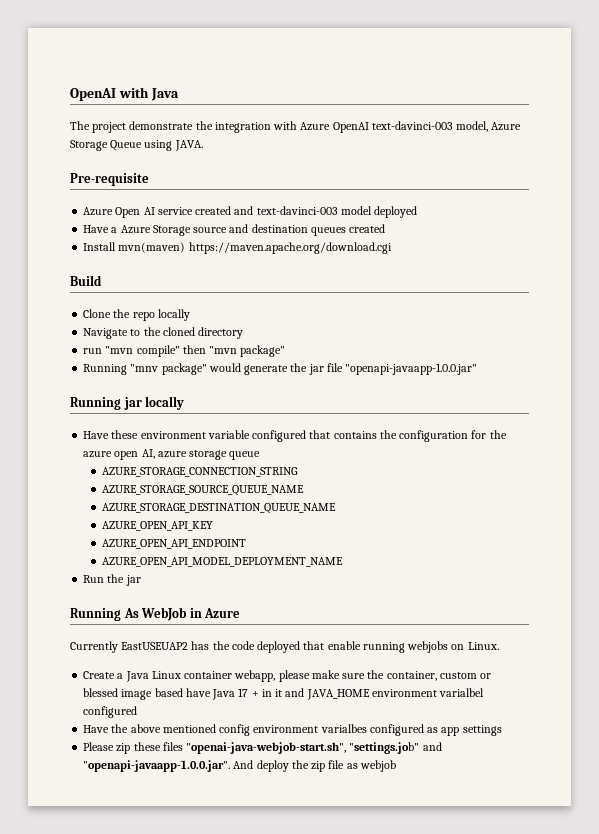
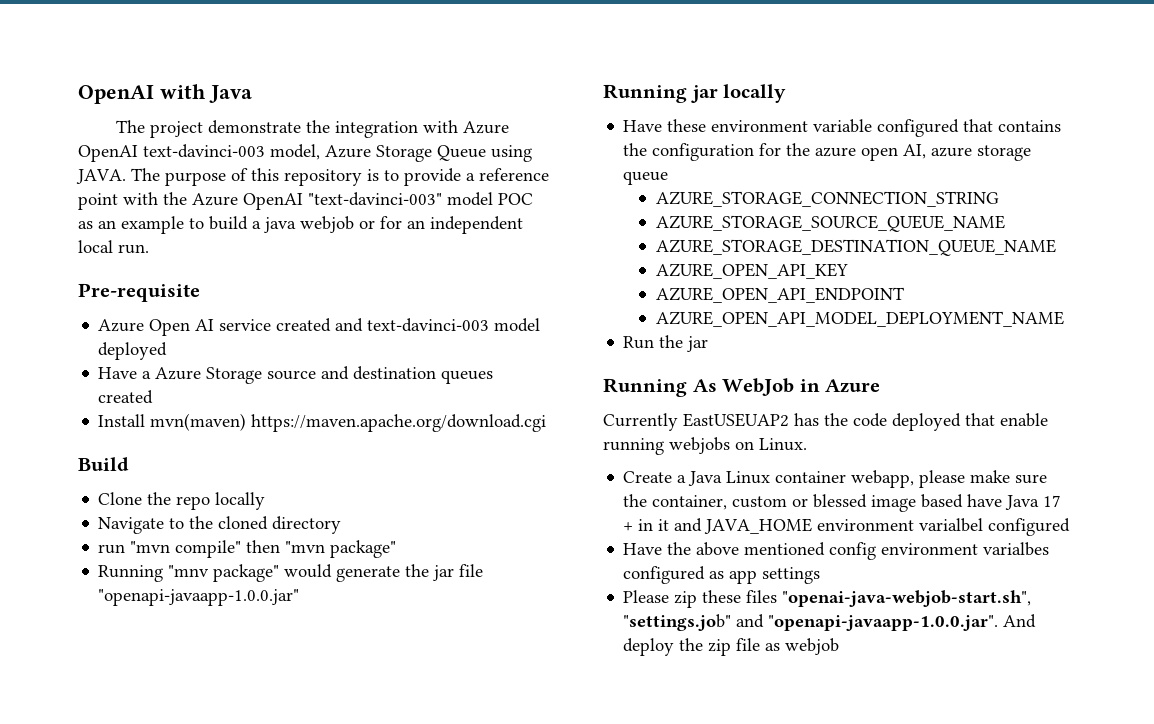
(203, 145) none -> [131,168,549,186] [78,192,533,210] [78,216,523,234] [78,240,149,254] The purpose of this repository is to provide a reference point with the Azure OpenAI "text-davinci-003" model POC as an example to build a java webjob or for an independent local run.

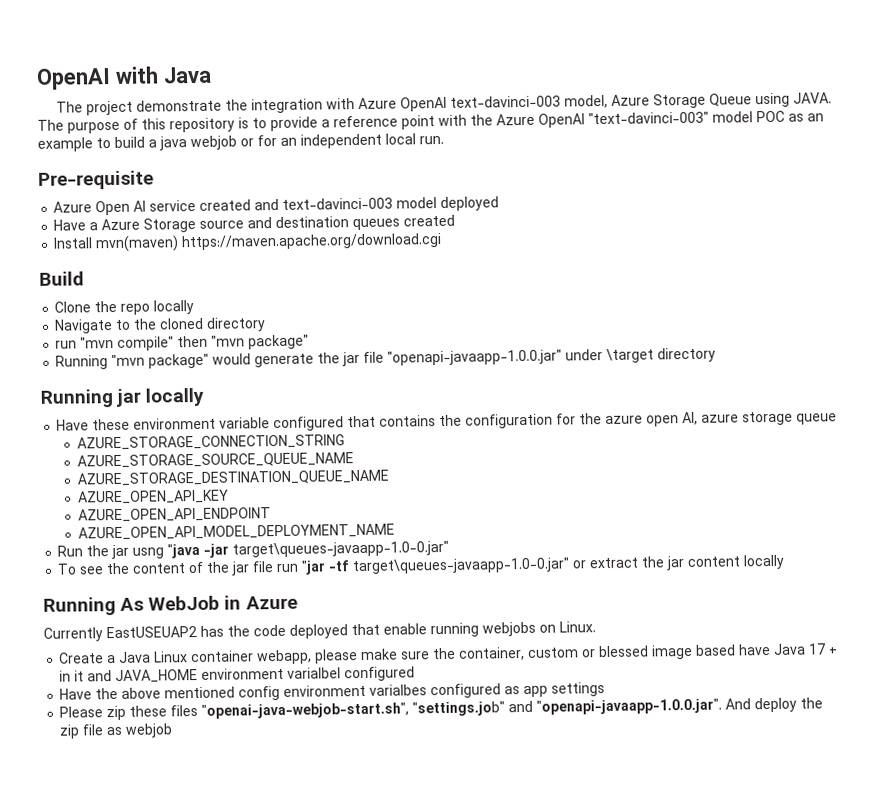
[168,565,210,577] "mnv -> [111,354,146,367] "mvn
(300, 597) none -> [565,347,717,363] under \target directory
(709, 344) none -> [132,540,450,559] [57,554,786,576] usng "java -jar target\queues-javaapp-1.0-0.jar" // To see the content of the jar file run "jar -tf target\queues-javaapp-1.0-0.jar" or extract the jar content locally

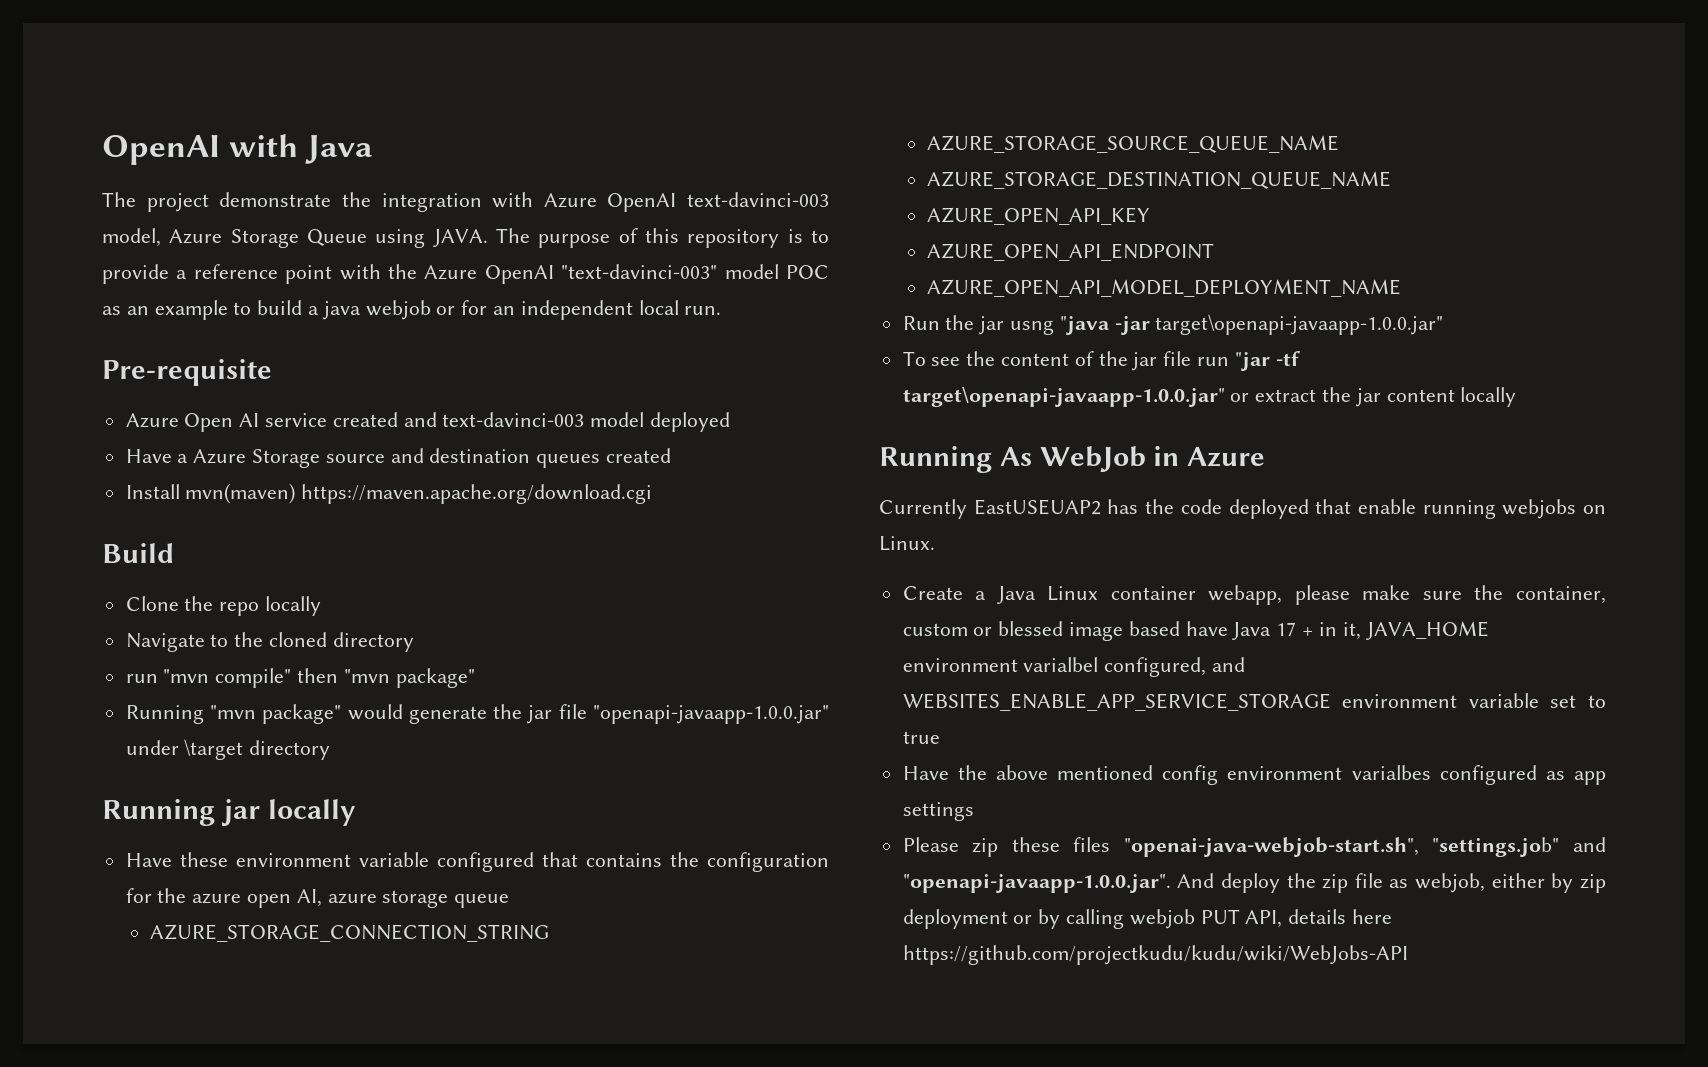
[232,540,450,558] target\queues-javaapp-1.0-0.jar" -> [1155,314,1444,335] target\openapi-javaapp-1.0.0.jar"
[352,557,571,575] target\queues-javaapp-1.0-0.jar" -> [902,387,1225,407] target\openapi-javaapp-1.0.0.jar"
[74,670,113,682] it and -> [1342,622,1361,640] it,
[344,666,416,682] configured -> [1104,657,1246,677] [902,693,1606,711] [902,731,940,744] configured, and WEBSITES_ENABLE_APP_SERVICE_STORAGE environment variable set to true
[125,723,174,738] webjob -> [1415,873,1606,893] [902,909,1393,929] [902,945,1408,965] webjob, either by zip deployment or by calling webjob PUT API, details here https://github.com/projectkudu/kudu/wiki/WebJobs-API

